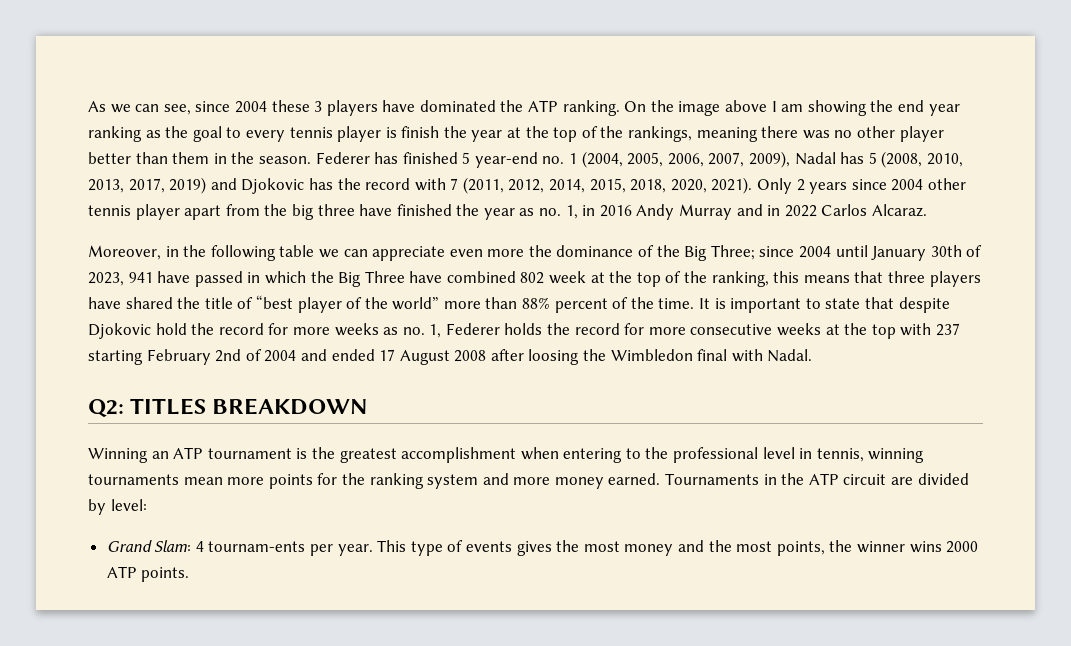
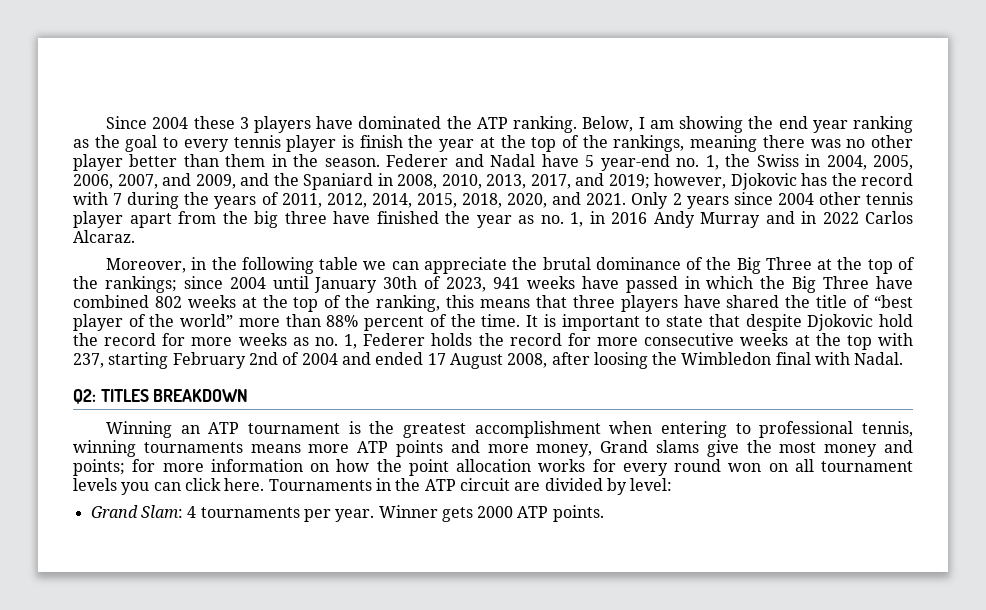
[88,101,231,115] As we can see, since -> [106,116,148,129] Since
[624,100,768,116] On the image above -> [582,116,634,132] Below,
[374,151,963,168] [88,177,237,194] has finished 5 year-end no. 1 (2004, 2005, 2006, 2007, 2009), Nadal has 5 (2008, 2010, 2013, 2017, 2019) and -> [454,154,914,171] [73,173,726,190] and Nadal have 5 year-end no. 1, the Swiss in 2004, 2005, 2006, 2007, and 2009, and the Spaniard in 2008, 2010, 2013, 2017, and 2019; however,
[462,177,504,194] (2011, -> [127,192,322,209] during the years of 2011,
[711,177,753,194] 2021). -> [552,192,627,205] and 2021.
[449,245,552,257] even more the -> [512,257,591,270] the brutal
[710,245,755,260] Three; -> [765,257,915,274] [73,276,177,293] Three at the top of the rankings;
(153, 277) none -> [526,276,575,289] weeks
[549,271,587,284] week -> [187,295,236,308] weeks
[935,323,960,336] 237 -> [73,353,104,368] 237,
[454,350,487,362] 2008 -> [507,353,548,368] 2008,
[645,447,925,463] [88,473,661,489] the professional level in tennis, winning tournaments mean more points for the ranking system and more money earned. -> [759,421,913,438] [73,440,913,457] [73,459,913,476] [73,478,265,495] professional tennis, winning tournaments means more ATP points and more money, Grand slams give the most money and points; for more information on how the point allocation works for every round won on all tournament levels you can click here.
[208,541,306,552] tournam-ents -> [200,507,300,518] tournaments
[377,540,942,556] This type of events gives the most money and the most points, the winner wins -> [378,505,473,522] Winner gets

